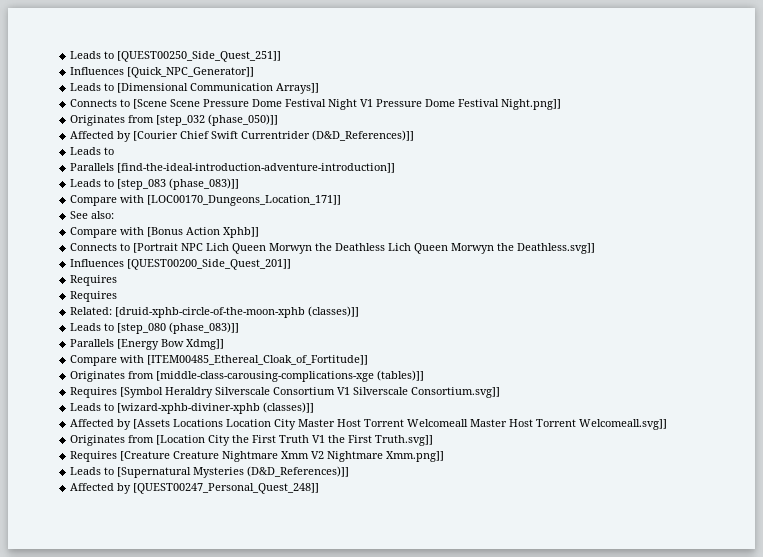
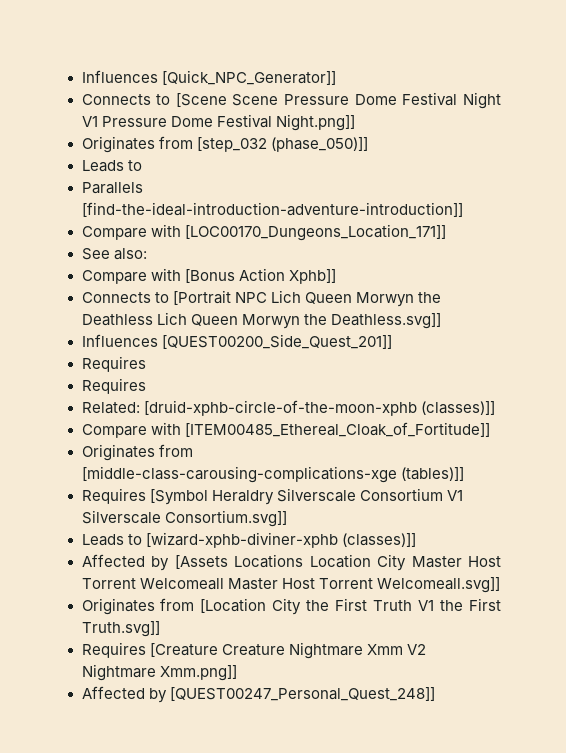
[70,51,282,62] Leads to [QUEST00250_Side_Quest_251]] // -> (81, 76) none
[70,83,320,94] // Leads to [Dimensional Communication Arrays]] -> (336, 77) none
[70,130,415,142] // Affected by [Courier Chief Swift Currentrider (D&D_References)]] -> (368, 144) none
[70,178,240,190] // Leads to [step_083 (phase_083)]] -> (463, 209) none
[70,322,240,334] [70,339,225,350] // Leads to [step_080 (phase_083)]] // Parallels [Energy Bow Xdmg]] -> (495, 408) none
[70,466,350,478] // Leads to [Supernatural Mysteries (D&D_References)]] -> (237, 673) none

